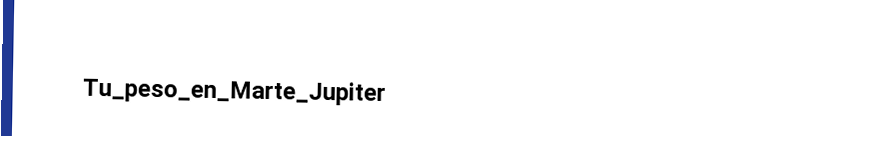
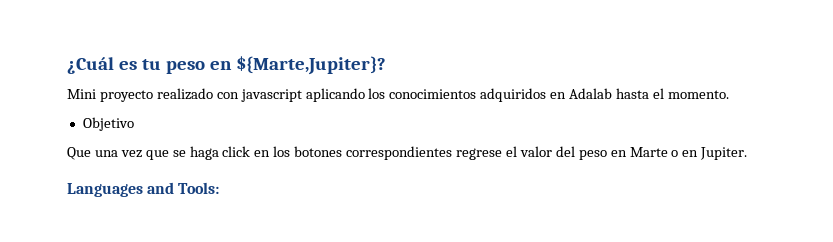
[82,77,386,107] Tu_peso_en_Marte_Jupiter -> [67,56,386,75] [67,88,729,102] [82,117,134,131] [67,146,748,160] [67,182,220,197] ¿Cuál es tu peso en ${Marte,Jupiter}? // Mini proyecto realizado con javascript aplicando los conocimientos adquiridos en Adalab hasta el momento. // Objetivo // Que una vez que se haga click en los botones correspondientes regrese el valor del peso en Marte o en Jupiter. // Languages and Tools:

